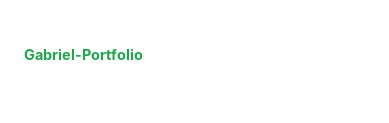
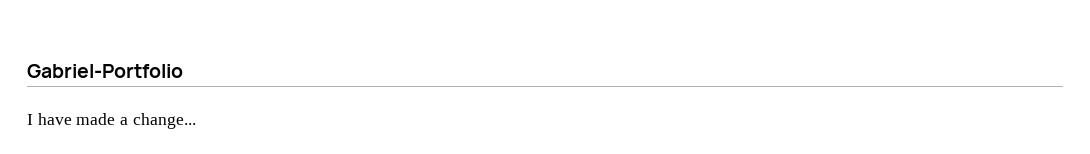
(143, 54) none -> [27,113,196,129] // I have made a change...

